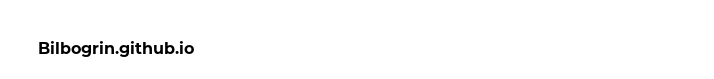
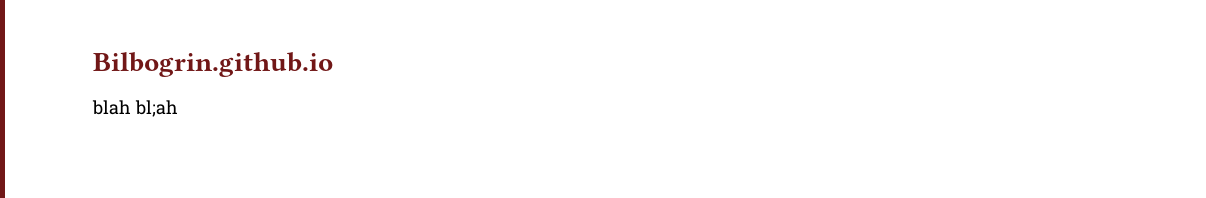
(194, 49) none -> [92,100,178,117] // blah bl;ah

